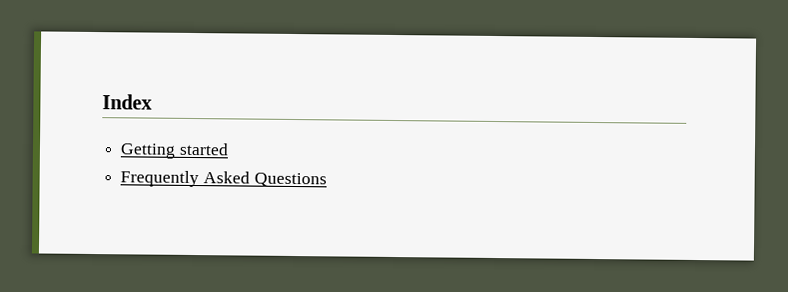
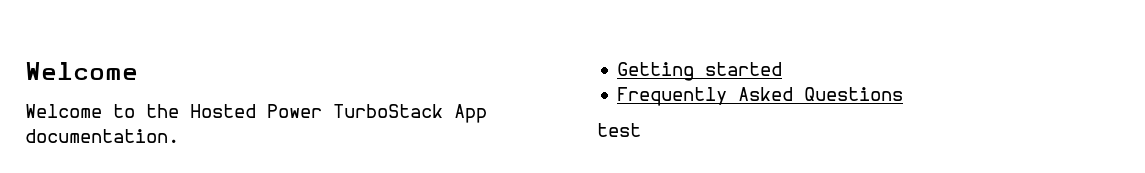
[102,94,153,110] Index -> [25,62,138,80] [25,104,487,123] [25,129,179,143] Welcome // Welcome to the Hosted Power TurboStack App documentation.
(327, 180) none -> [597,123,641,137] // test

